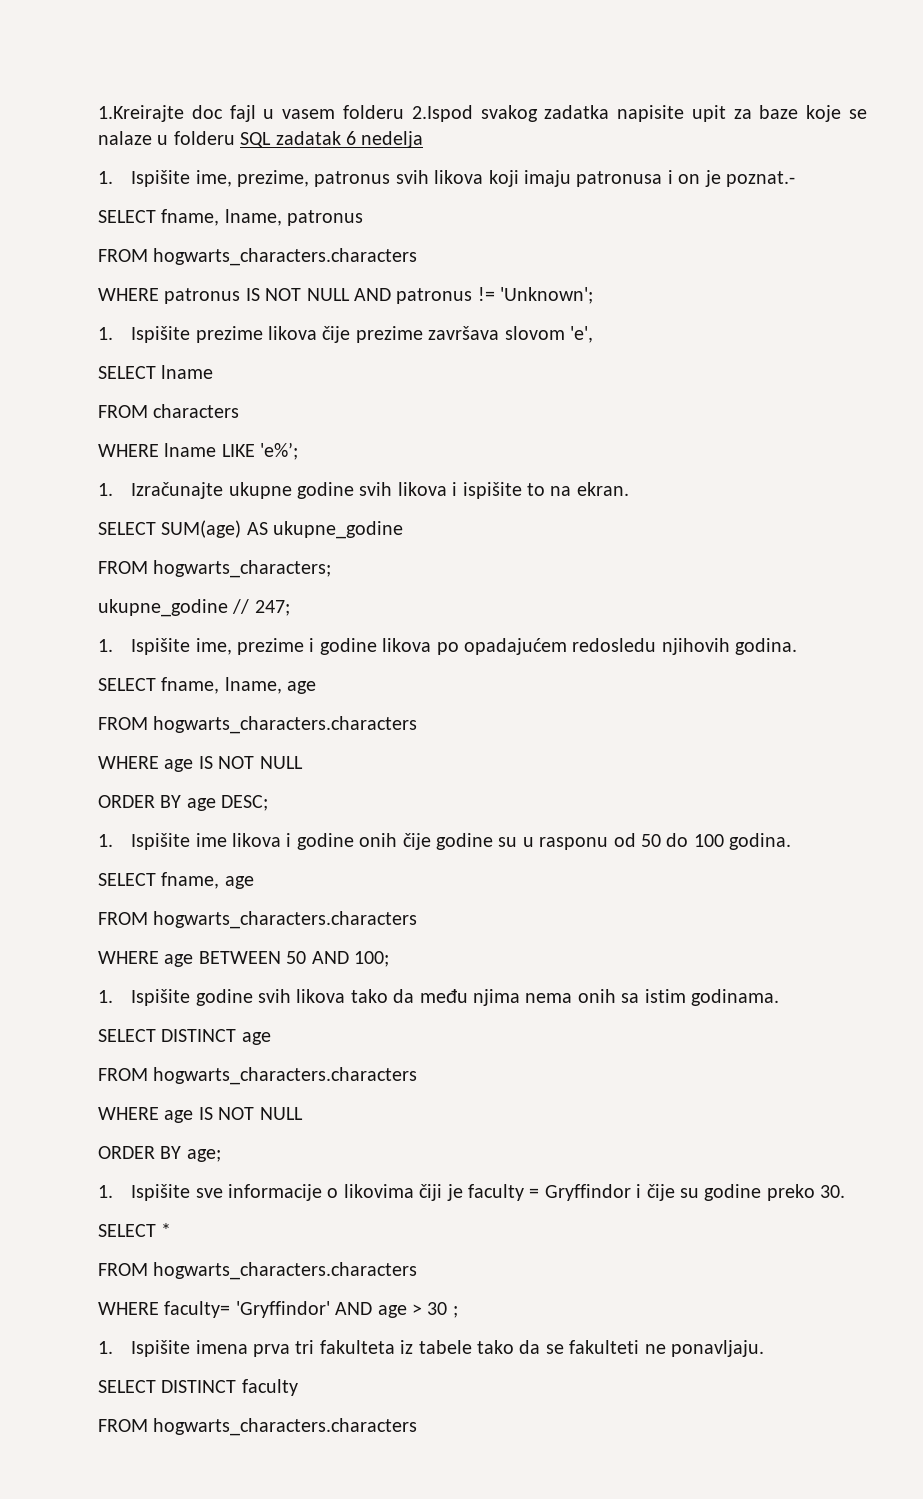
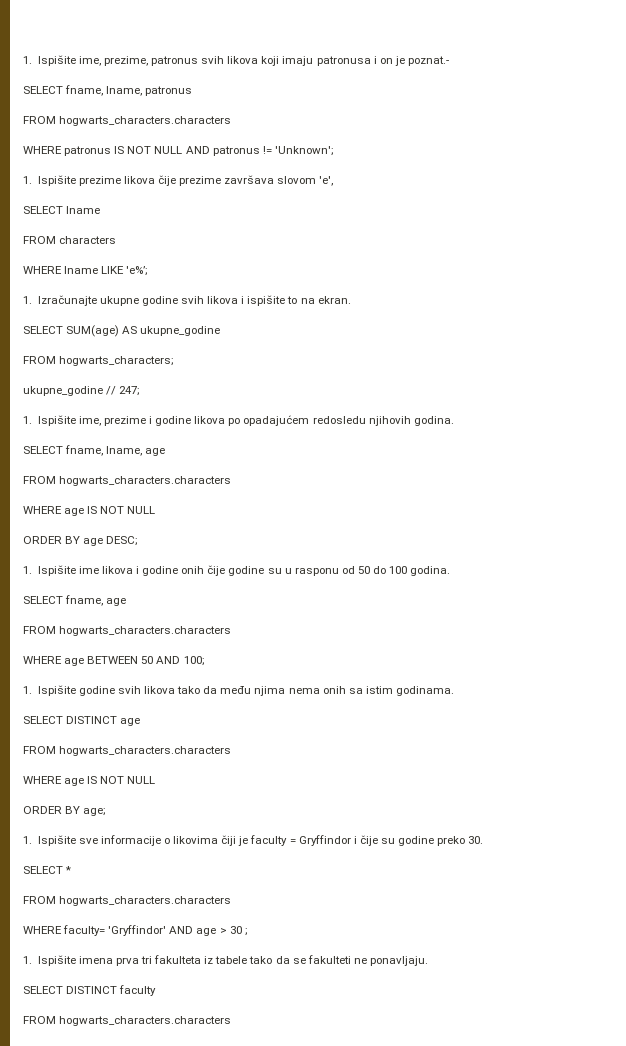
[98,105,868,122] [98,131,424,148] 1.Kreirajte doc fajl u vasem folderu 2.Ispod svakog zadatka napisite upit za baze koje se nalaze u folderu SQL zadatak 6 nedelja // -> (23, 60) none

